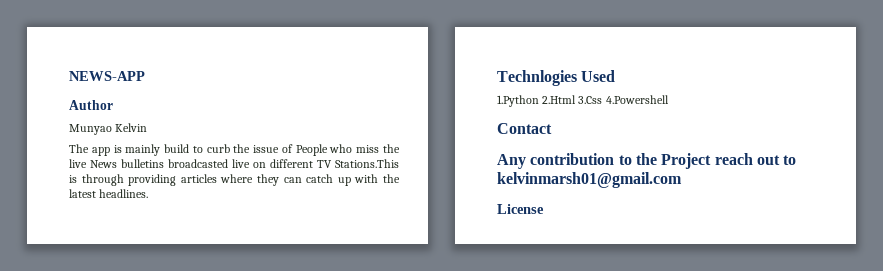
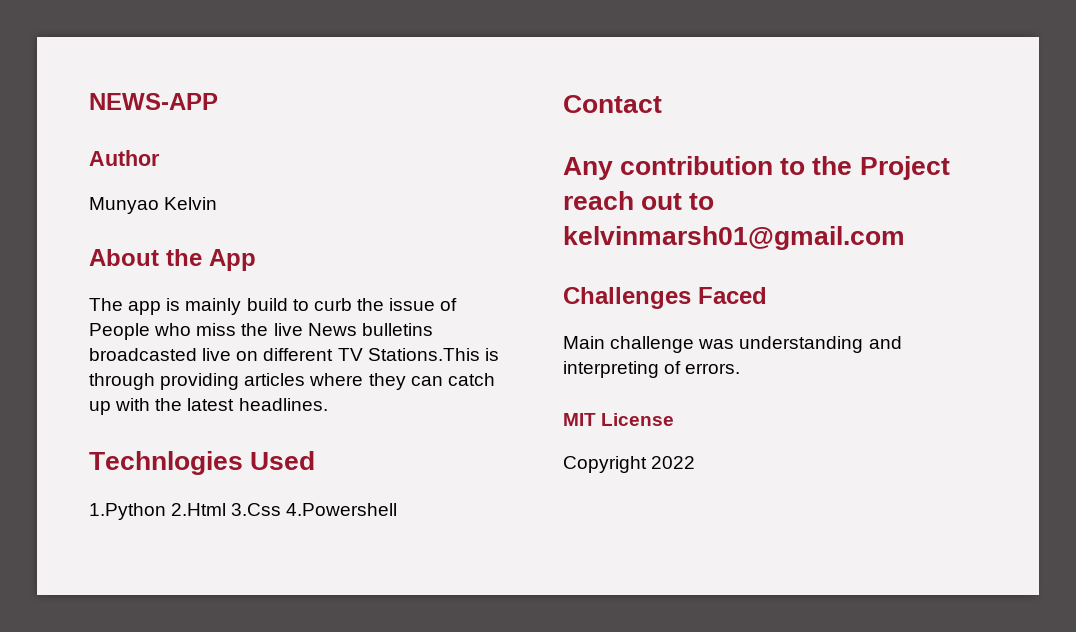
(148, 127) none -> [89,249,256,271] // About the App
(682, 180) none -> [563,287,767,309] [563,336,902,353] [563,361,741,378] [563,413,596,426] Challenges Faced // Main challenge was understanding and interpreting of errors. // MIT
(544, 209) none -> [563,456,696,473] // Copyright 2022

